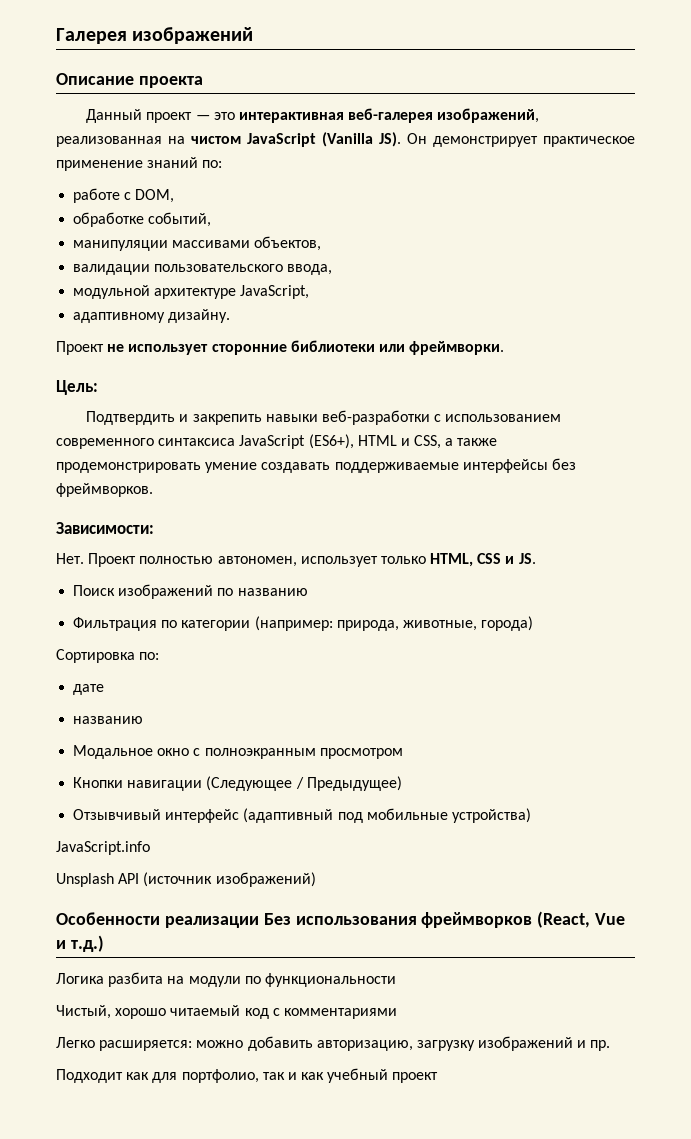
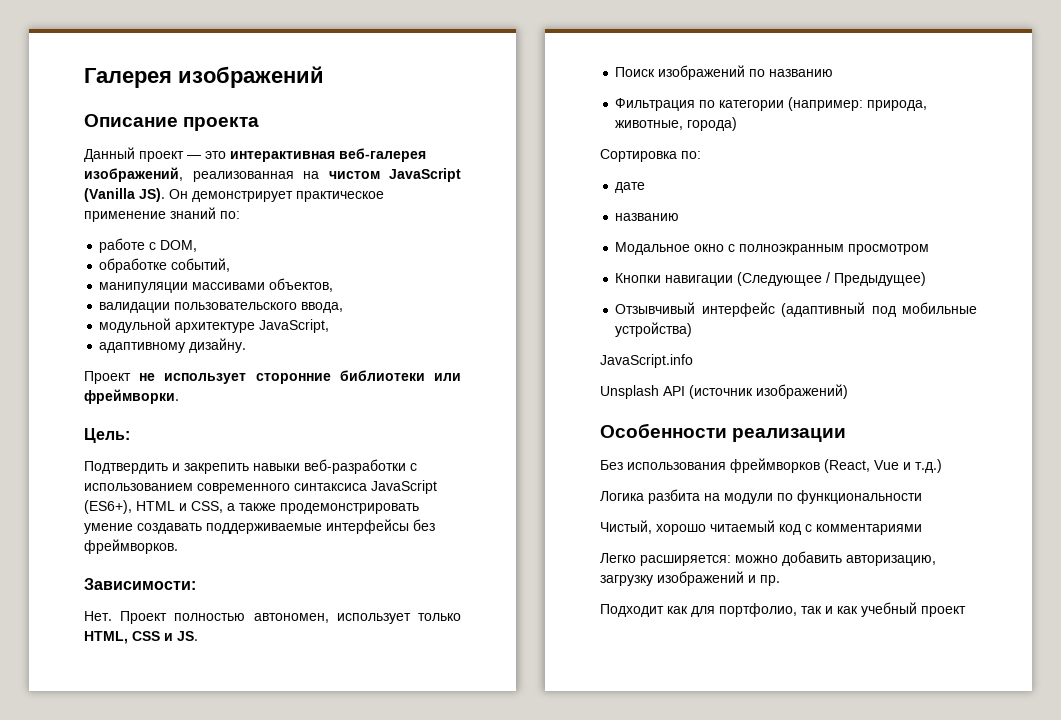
(259, 922) none -> (847, 435) //

